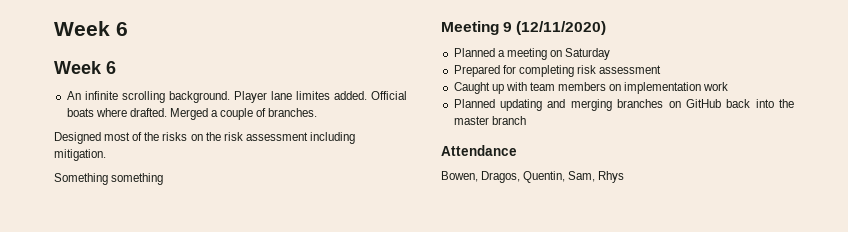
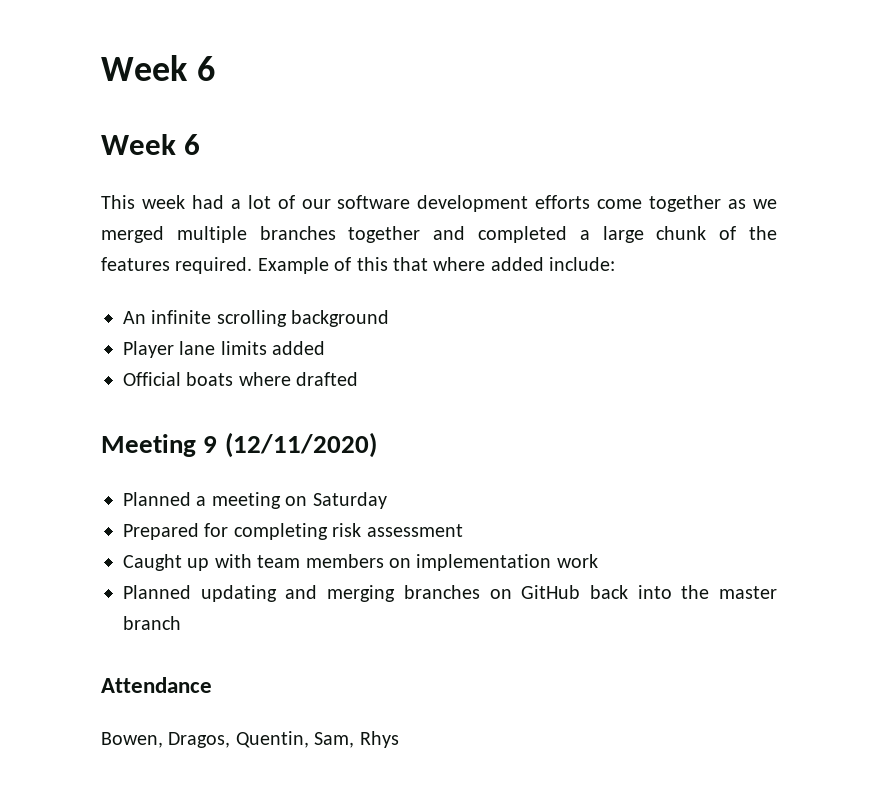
(116, 67) none -> [101,195,777,212] [101,226,777,243] [101,257,616,274] // This week had a lot of our software development efforts come together as we merged multiple branches together and completed a large chunk of the features required. Example of this that where added include:
[168,91,230,103] background. -> [291,310,390,327] background //
[295,91,367,100] limites added. -> [220,341,326,355] limits added //
[129,108,318,120] [54,132,355,144] [54,149,106,161] [54,173,164,185] drafted. Merged a couple of branches. // Designed most of the risks on the risk assessment including mitigation. // Something something -> [296,372,359,386] drafted

